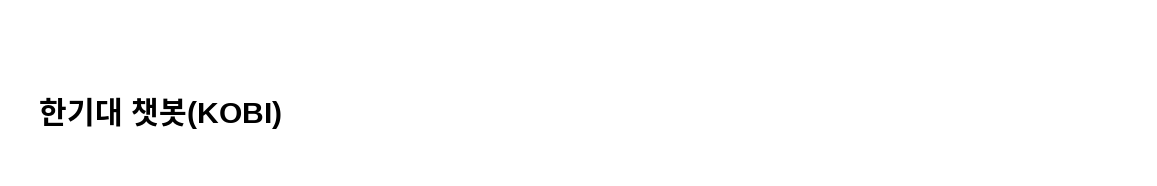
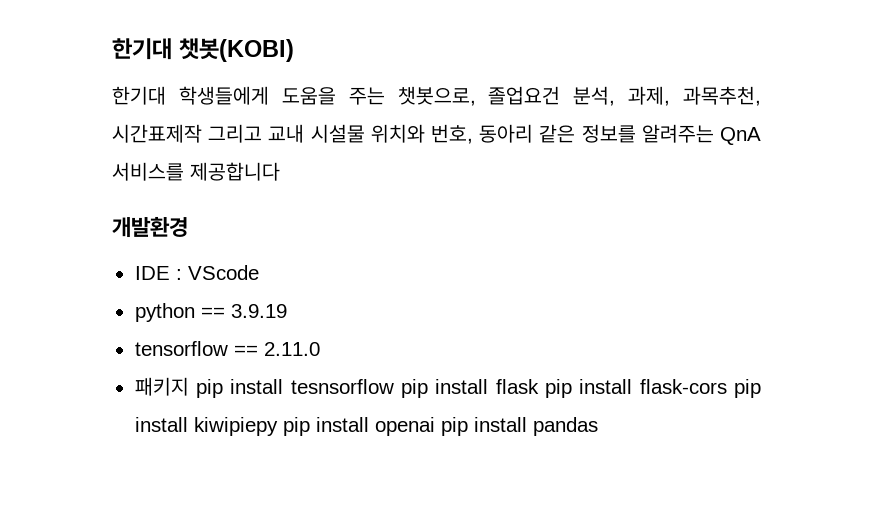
(283, 113) none -> [112,86,761,106] [112,124,761,145] [112,162,280,181] [112,216,188,238] [134,265,259,280] [134,303,287,322] [134,341,320,356] [134,377,762,398] [134,417,598,436] // 한기대 학생들에게 도움을 주는 챗봇으로, 졸업요건 분석, 과제, 과목추천, 시간표제작 그리고 교내 시설물 위치와 번호, 동아리 같은 정보를 알려주는 QnA 서비스를 제공합니다 // 개발환경 // IDE : VScode // python == 3.9.19 // tensorflow == 2.11.0 // 패키지 pip install tesnsorflow pip install flask pip install flask-cors pip install kiwipiepy pip install openai pip install pandas

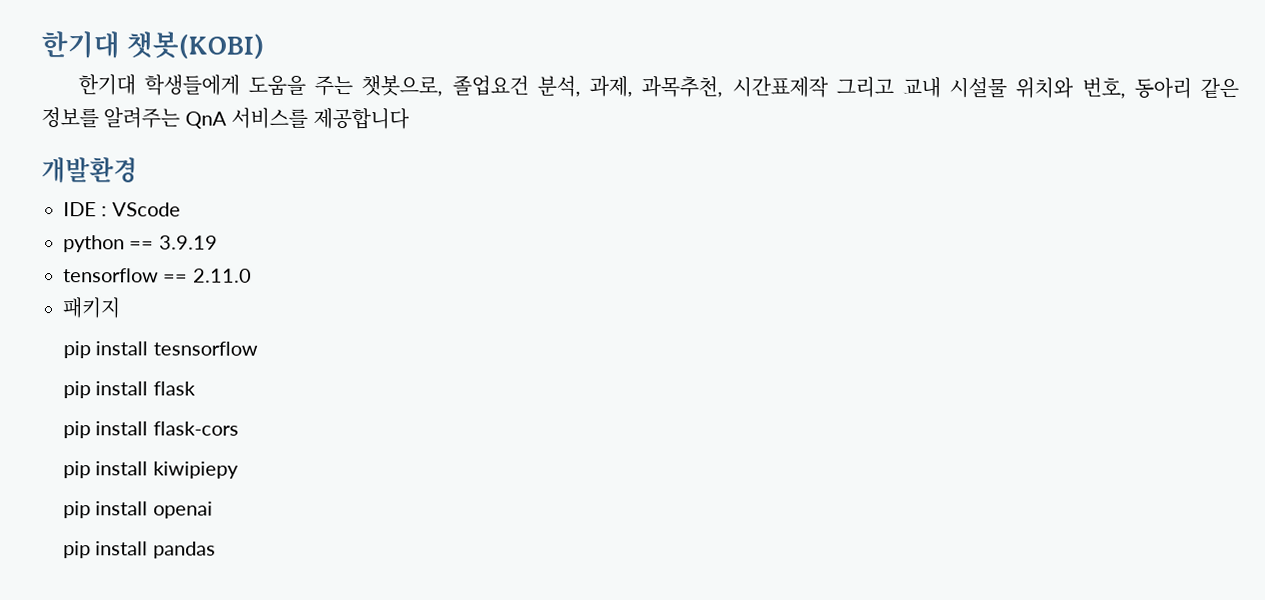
(189, 386) none -> (121, 308) //
(394, 386) none -> (258, 348) //
(539, 386) none -> (196, 388) //
(727, 386) none -> (239, 428) //
(278, 426) none -> (239, 470) //
(435, 426) none -> (213, 510) //

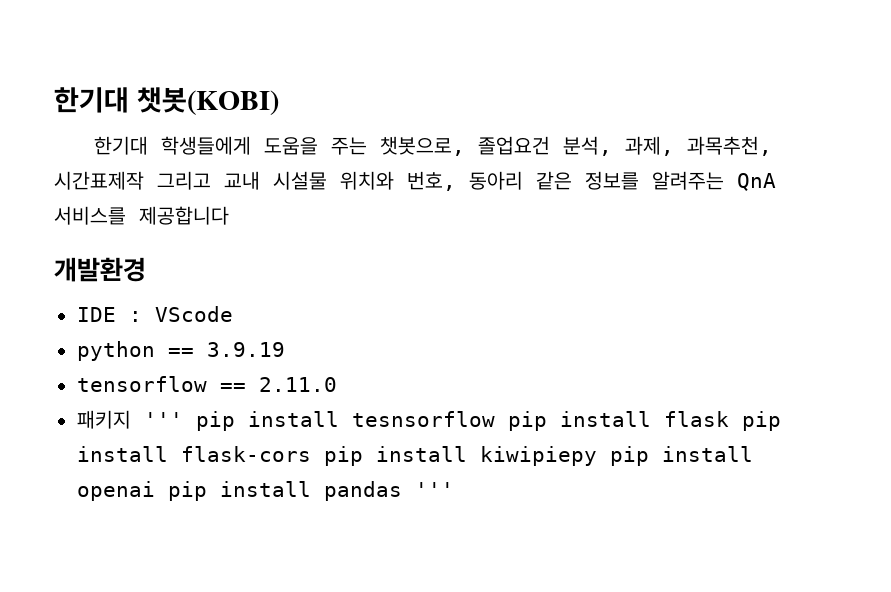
(121, 308) // -> [143,412,183,427] '''
(258, 348) // -> (495, 419) none
(196, 388) // -> (729, 419) none
(239, 428) // -> (311, 454) none
(239, 470) // -> (597, 456) none
(213, 510) // -> (155, 491) none
(216, 550) none -> [414,482,454,497] '''

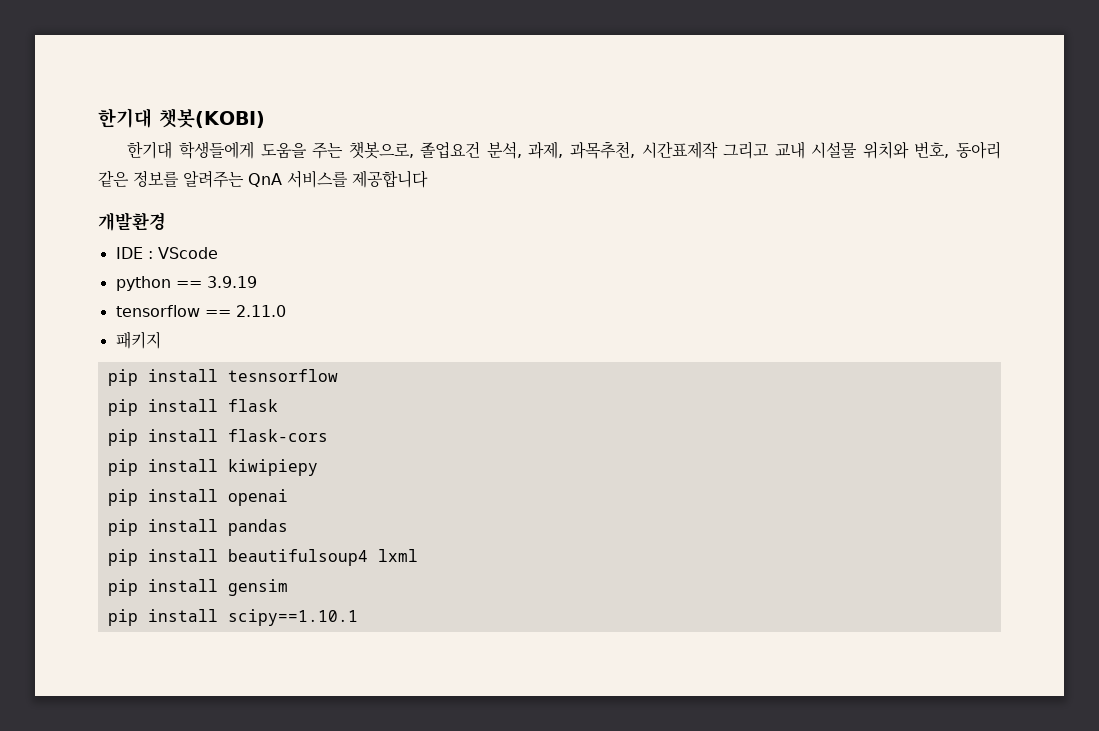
[143,412,183,427] ''' -> (161, 340) //
(495, 419) none -> (338, 375) //
(729, 419) none -> (278, 405) //
(311, 454) none -> (328, 435) //
(597, 456) none -> (318, 467) //
(155, 491) none -> (288, 497) //
[414,482,454,497] ''' -> [107,549,418,566] [107,579,288,596] [107,609,358,626] // pip install beautifulsoup4 lxml // pip install gensim // pip install scipy==1.10.1

